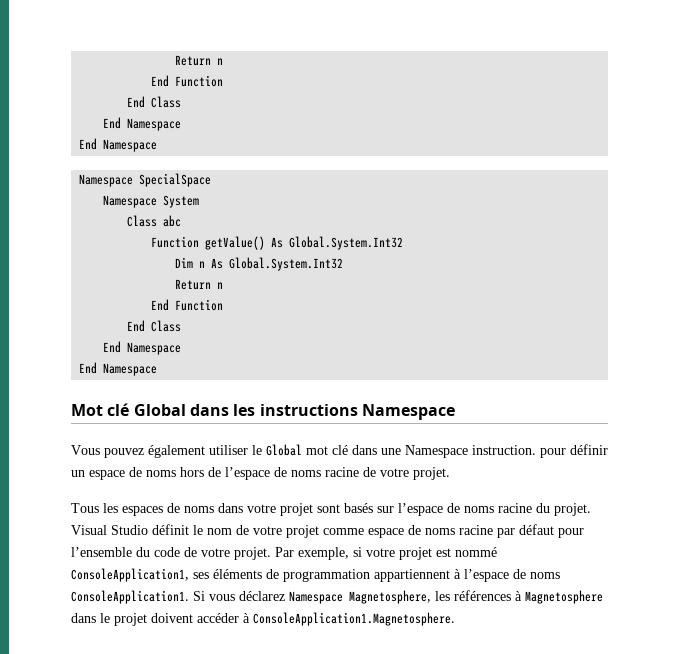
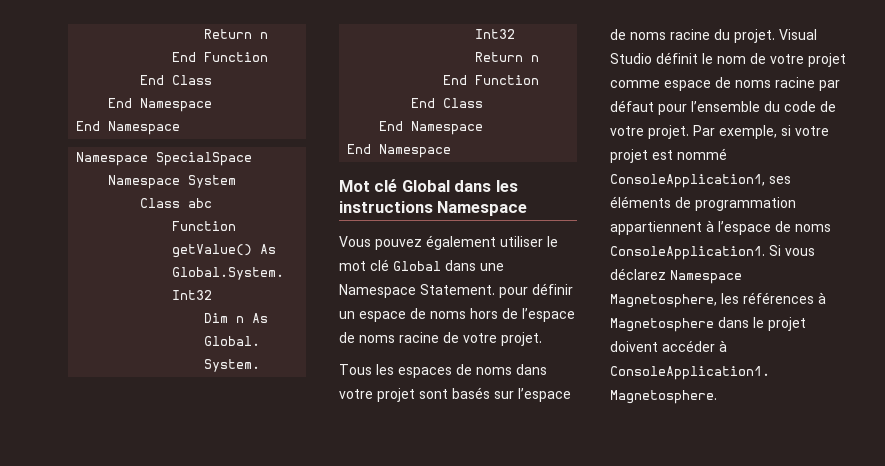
[266,444,302,456] Global -> (558, 241) none
(348, 450) none -> [393,261,441,271] Global
[472,445,536,455] instruction. -> [420,284,495,295] Statement.

